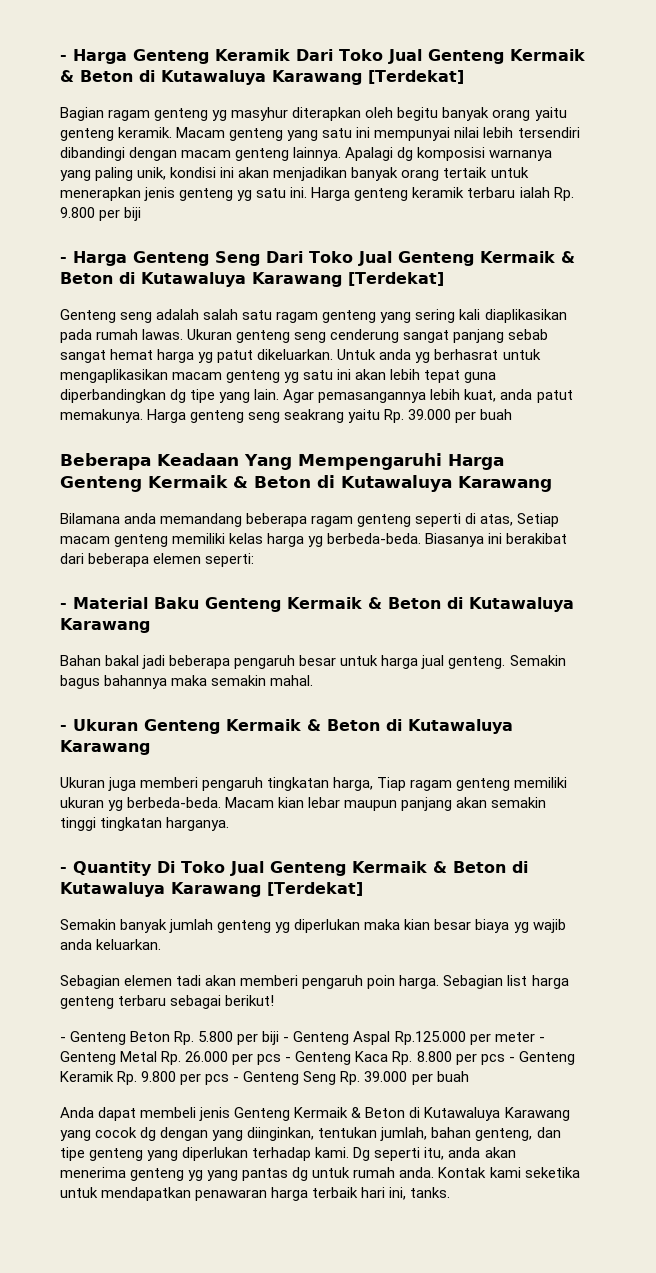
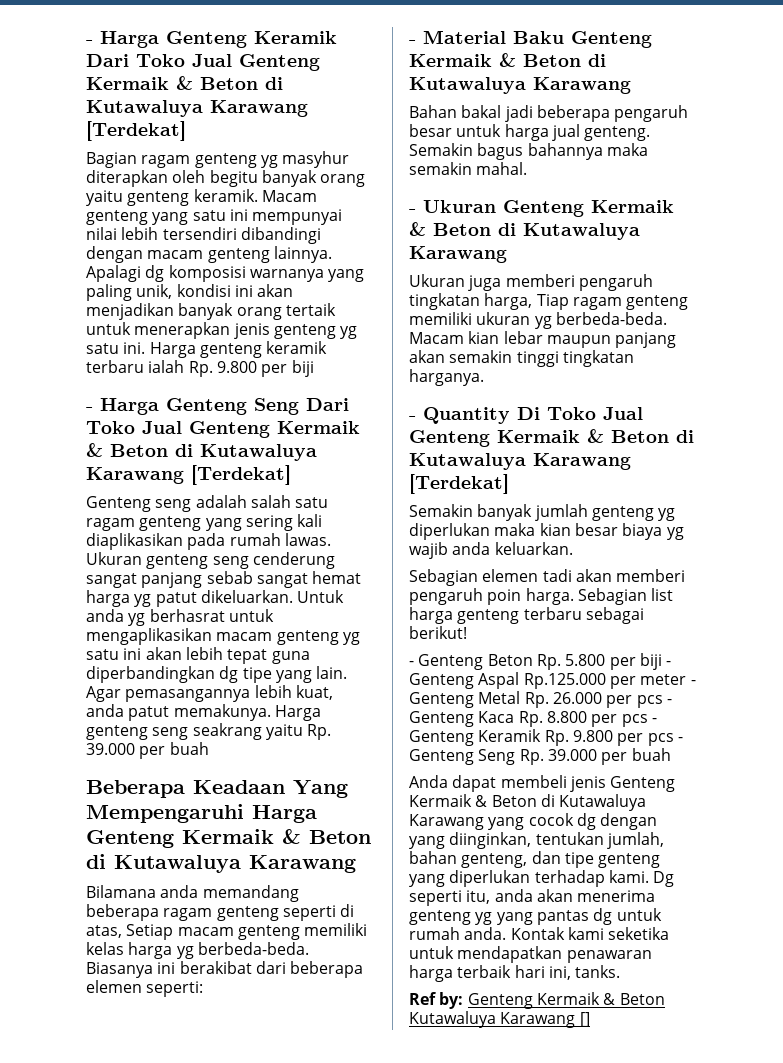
(451, 1192) none -> [409,992,665,1009] [409,1011,590,1028] // Ref by: Genteng Kermaik & Beton Kutawaluya Karawang []

